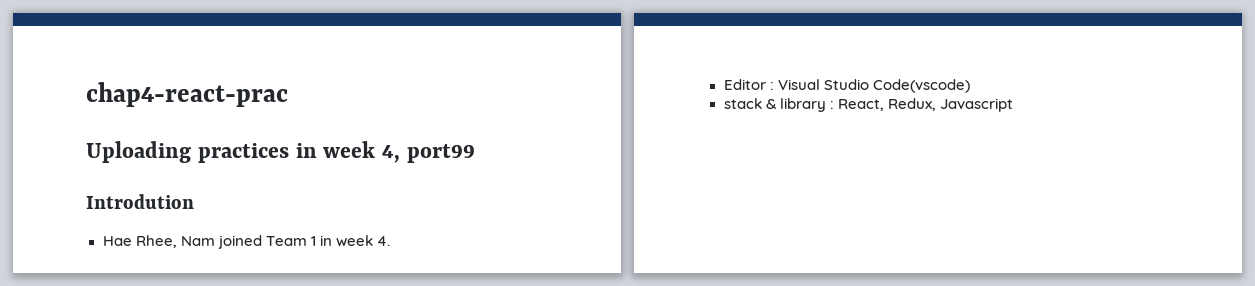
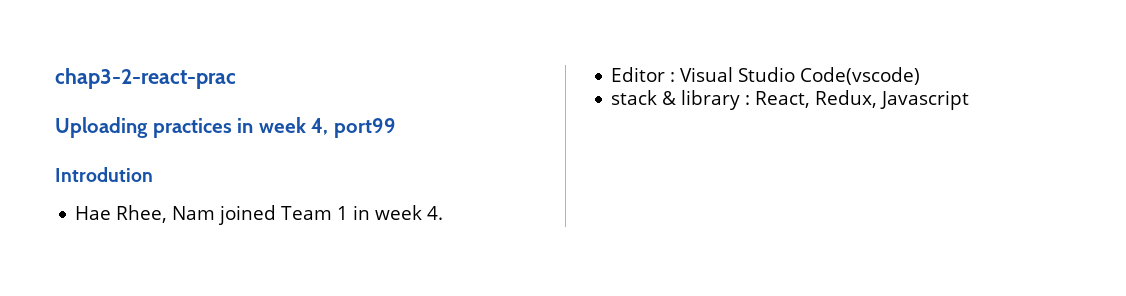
[86,82,288,107] chap4-react-prac -> [55,68,236,89] chap3-2-react-prac

